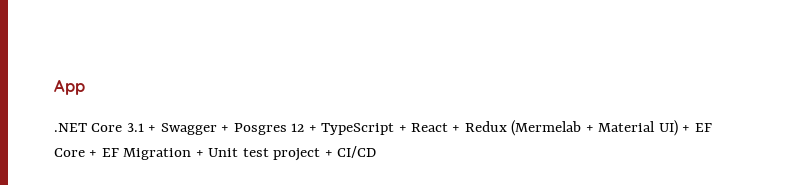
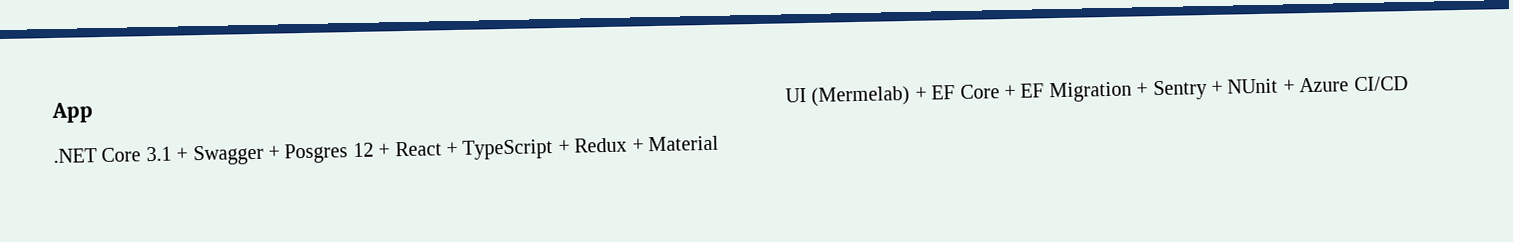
[321,120,678,136] TypeScript + React + Redux (Mermelab + Material UI) -> [394,135,719,160] [785,85,911,107] React + TypeScript + Redux + Material UI (Mermelab)
[208,148,333,161] Unit test project + -> [1152,77,1350,101] Sentry + NUnit + Azure

